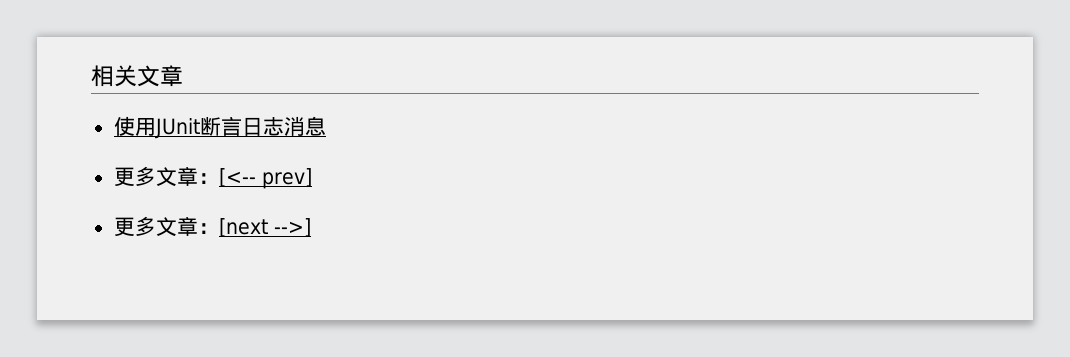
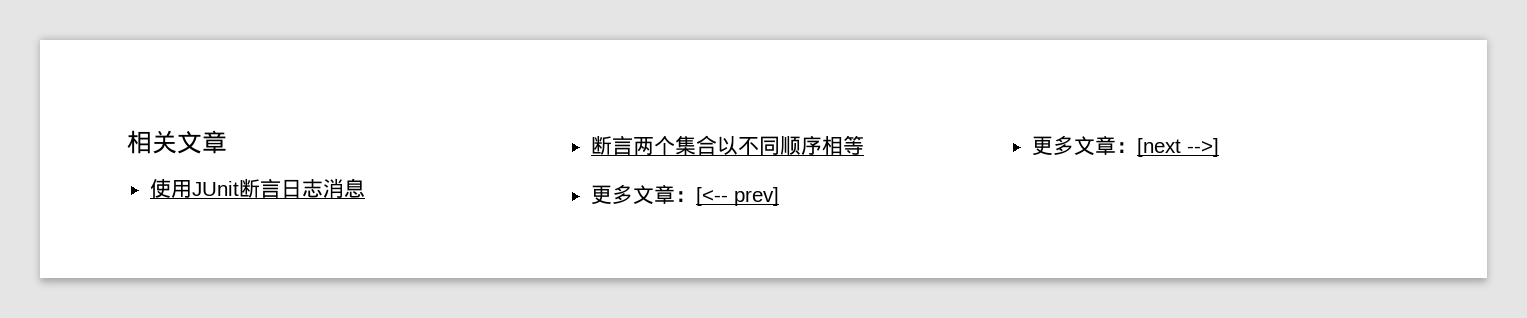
(326, 126) none -> [590,135,864,156] // 断言两个集合以不同顺序相等

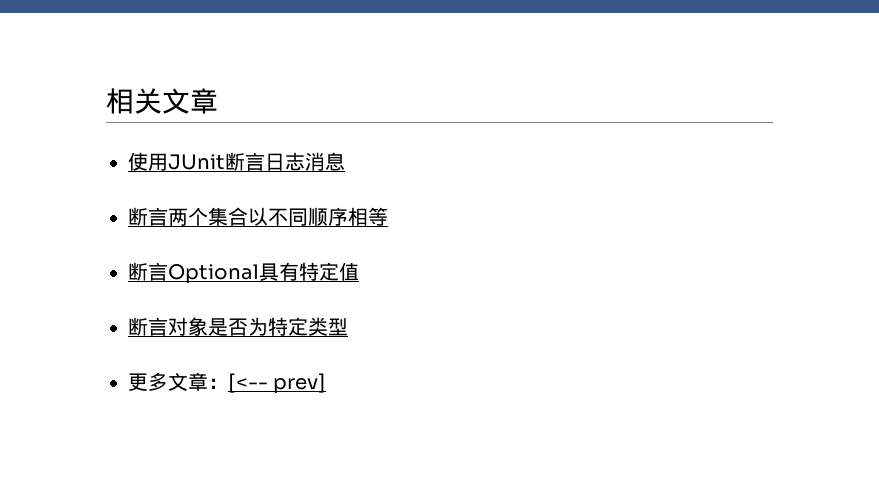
(864, 145) none -> [128,262,359,284] [128,317,348,336] // 断言Optional具有特定值 // 断言对象是否为特定类型
[1031,135,1219,157] // 更多文章：[next -->] -> (327, 383) none

